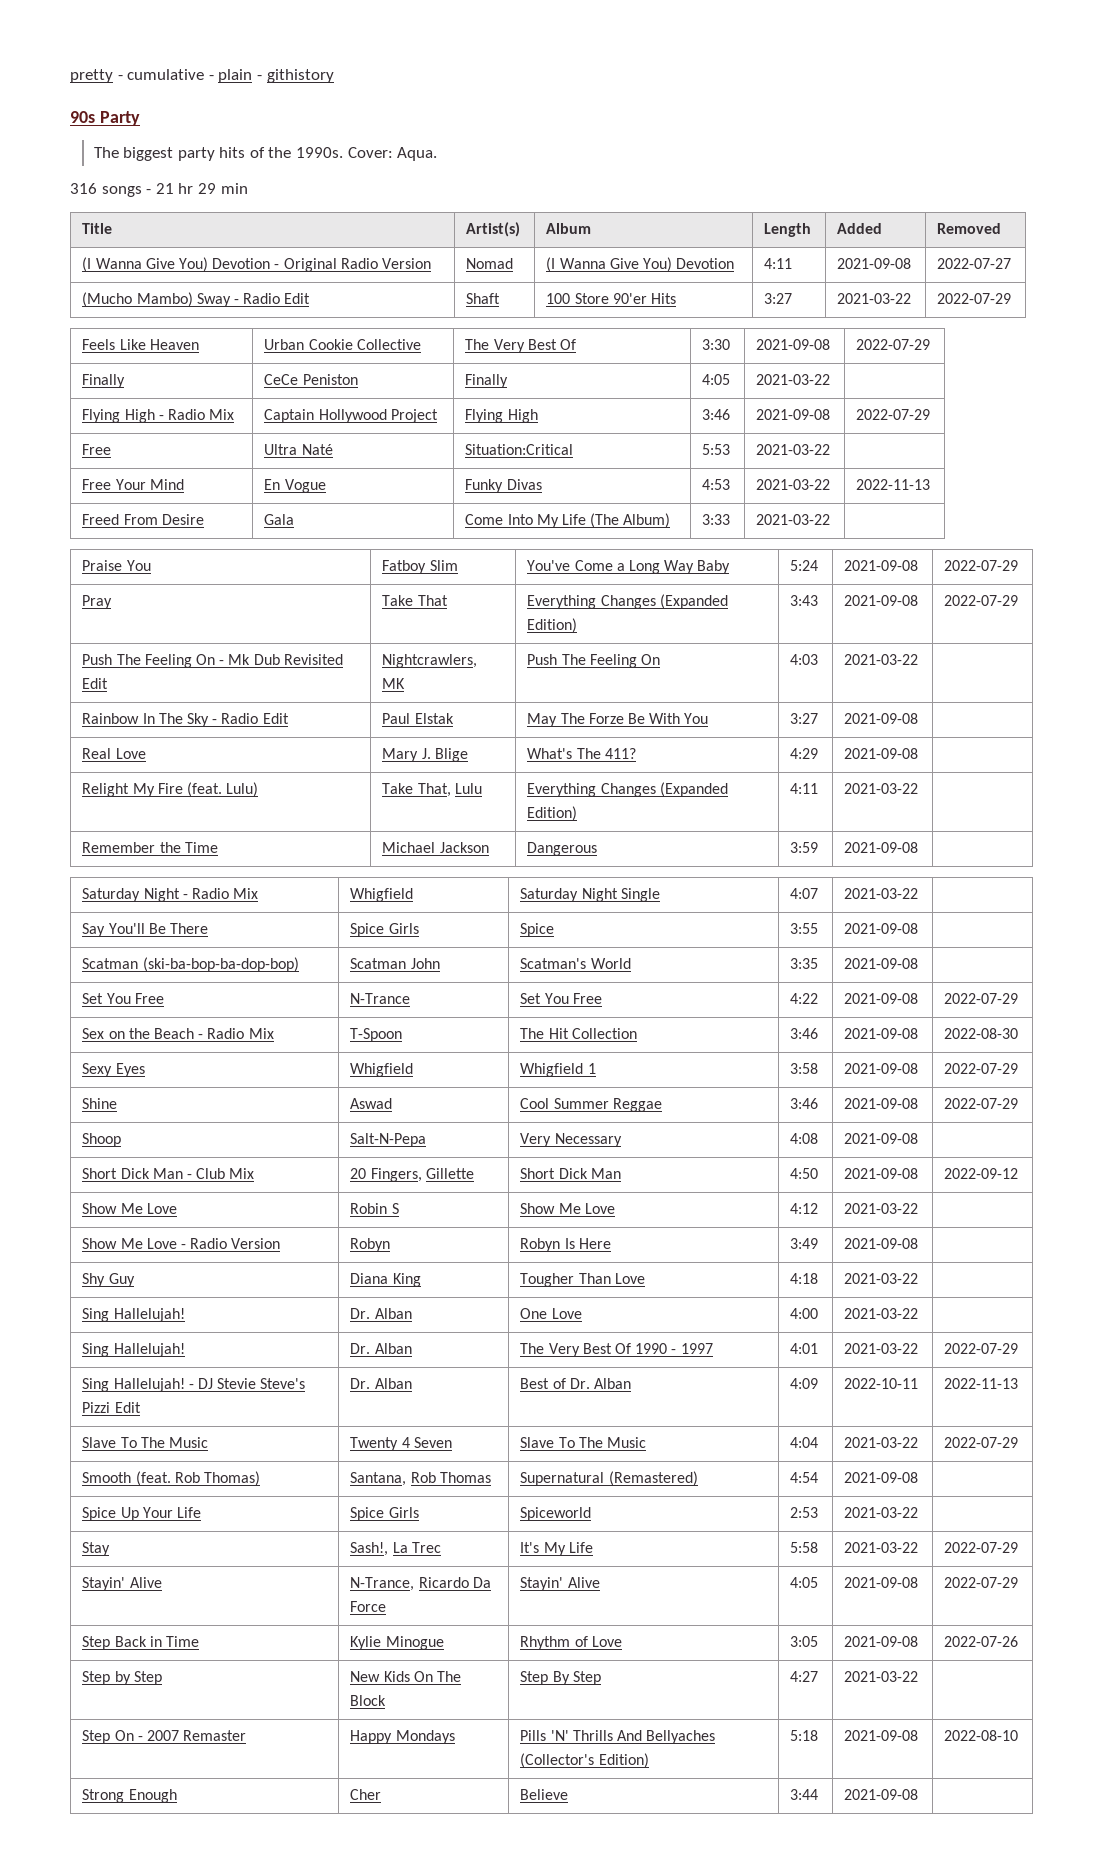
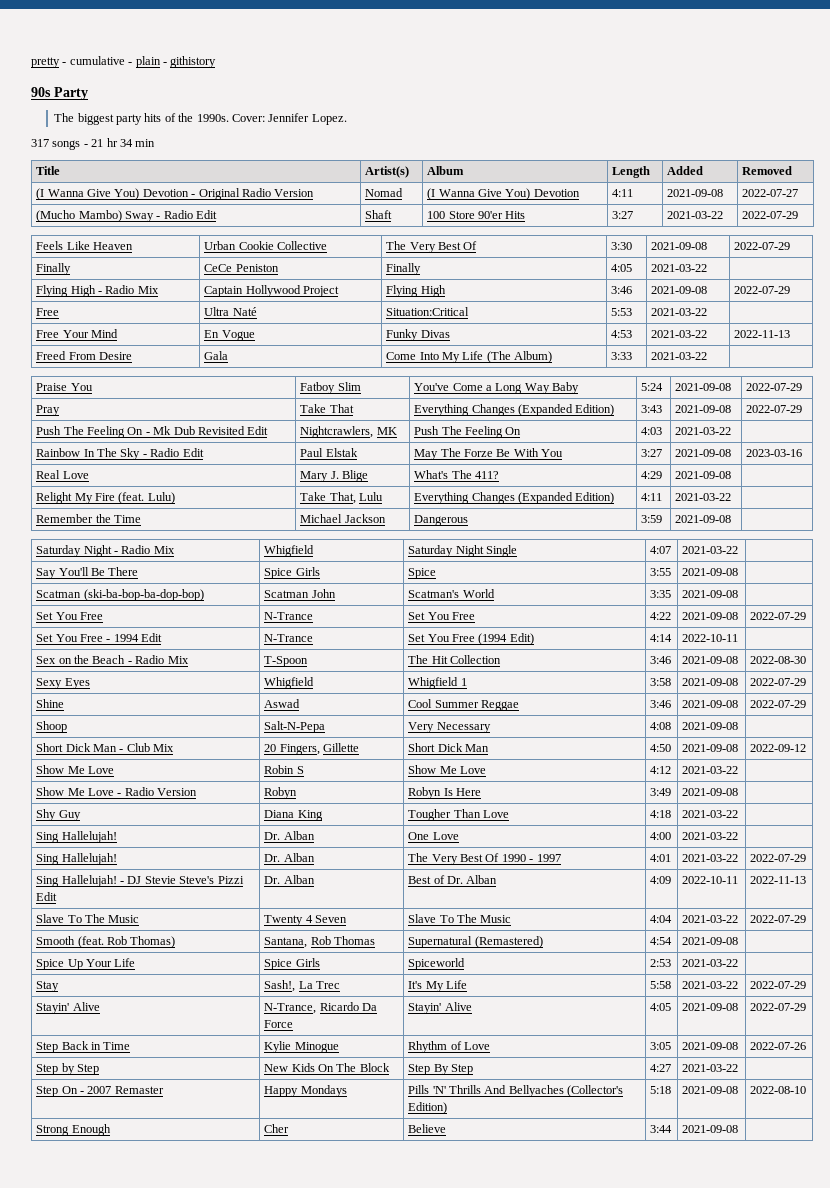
[397,147,438,161] [70,183,97,194] Aqua. // 316 -> [268,113,347,125] [31,139,49,147] Jennifer Lopez. // 317
[197,183,216,194] 29 -> [119,139,133,147] 34
(919, 718) none -> [746,449,803,457] 2023-03-16
(1019, 998) none -> [36,633,163,642] [264,634,314,642] [408,633,534,645] [650,634,673,642] [682,634,739,642] // Set You Free - 1994 Edit | N-Trance | Set You Free (1994 Edit) | 4:14 | 2022-10-11 |

